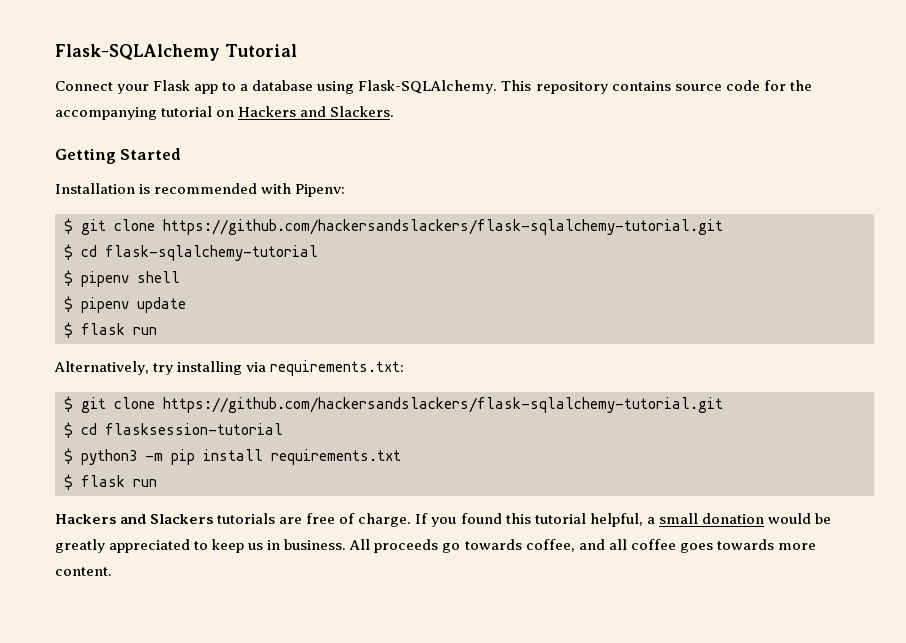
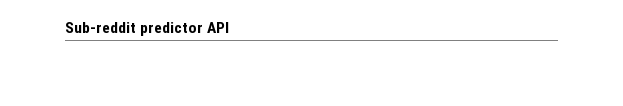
[55,44,297,61] [55,80,812,94] [55,106,395,120] [55,148,182,164] [55,183,346,197] [64,218,723,235] [64,244,318,261] [64,270,180,287] [64,296,186,313] [64,322,157,338] [54,360,405,376] [64,396,723,413] [64,422,283,438] [64,448,401,465] [64,474,157,490] [55,513,831,527] [55,539,816,553] [55,567,112,576] Flask-SQLAlchemy Tutorial // Connect your Flask app to a database using Flask-SQLAlchemy. This repository contains source code for the accompanying tutorial on Hackers and Slackers. // Getting Started // Installation is recommended with Pipenv: // $ git clone https://github.com/hackersandslackers/flask-sqlalchemy-tutorial.git // $ cd flask-sqlalchemy-tutorial // $ pipenv shell // $ pipenv update // $ flask run // Alternatively, try installing via requirements.txt: // $ git clone https://github.com/hackersandslackers/flask-sqlalchemy-tutorial.git // $ cd flasksession-tutorial // $ python3 -m pip install requirements.txt // $ flask run // Hackers and Slackers tutorials are free of charge. If you found this tutorial helpful, a small donation would be greatly appreciated to keep us in business. All proceeds go towards coffee, and all coffee goes towards more content. -> [65,22,230,36] Sub-reddit predictor API

